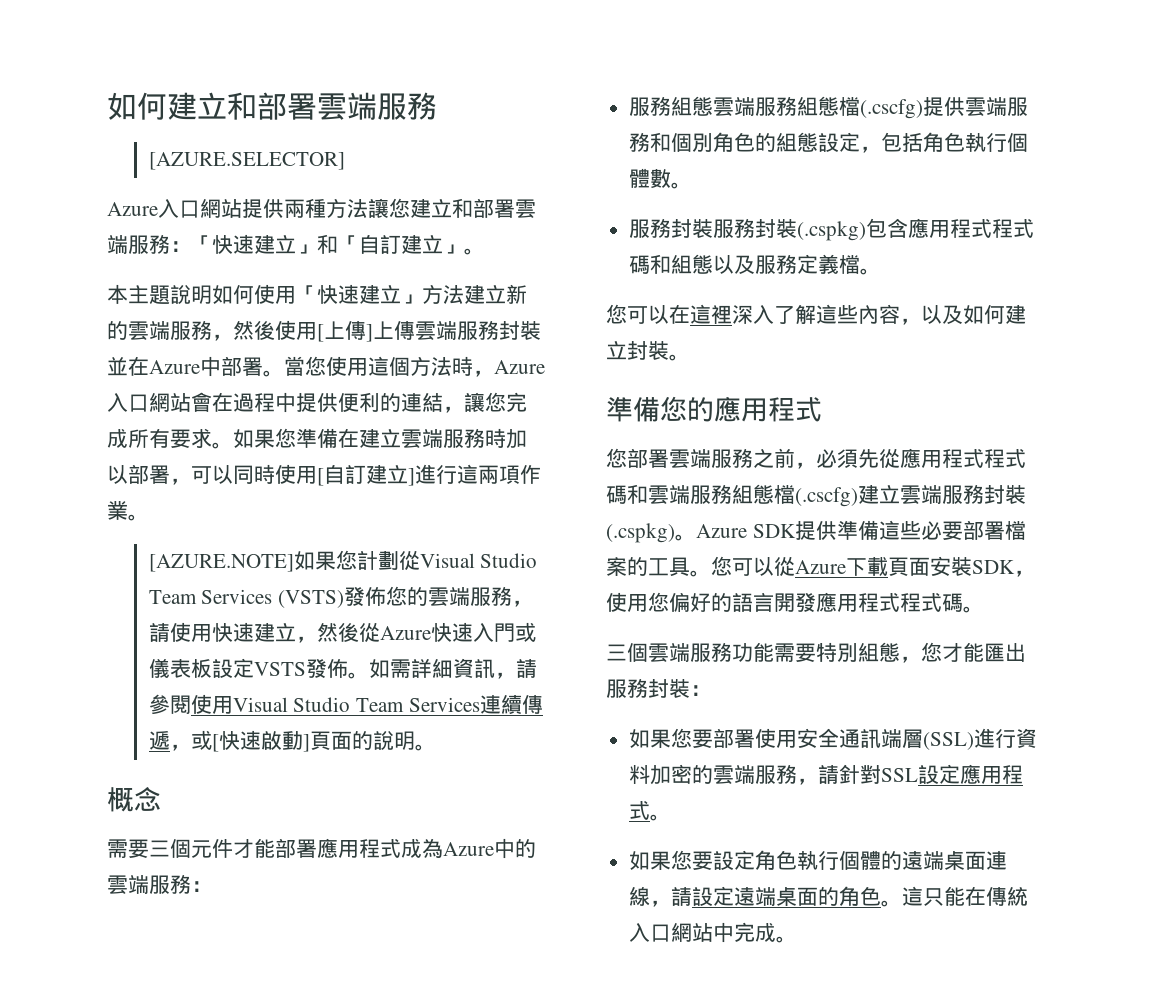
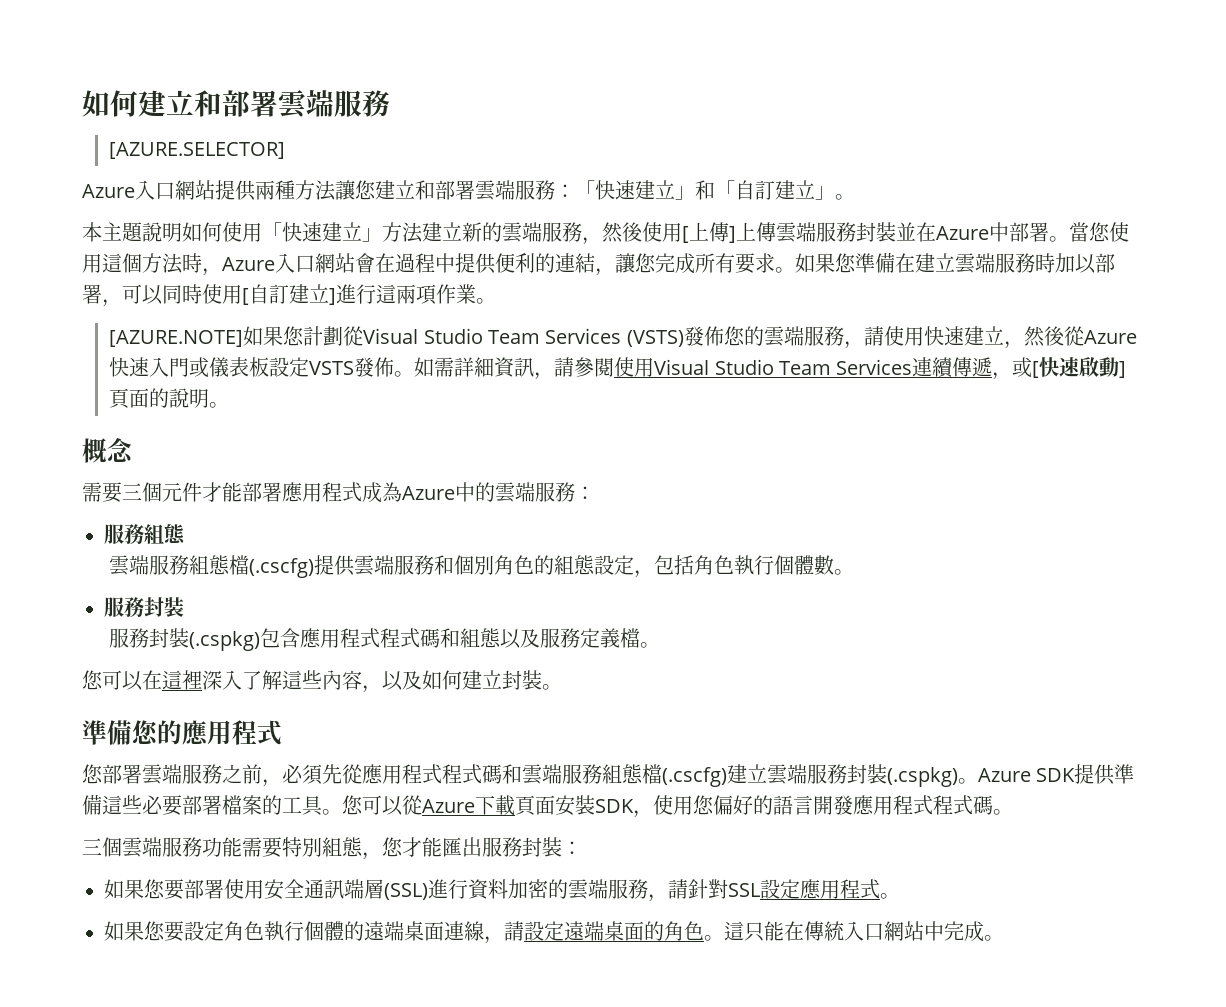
(714, 106) none -> (186, 534) //
(714, 228) none -> (184, 607) //

